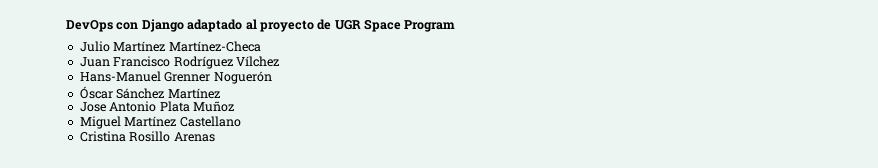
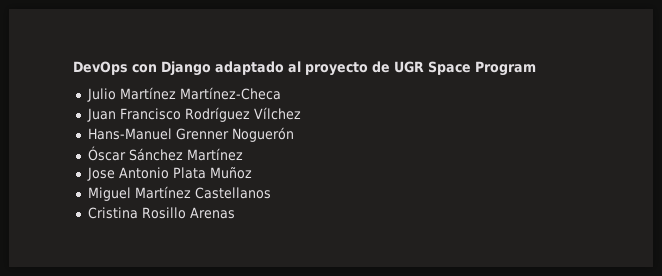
[179,116,241,127] Castellano -> [194,187,271,199] Castellanos

